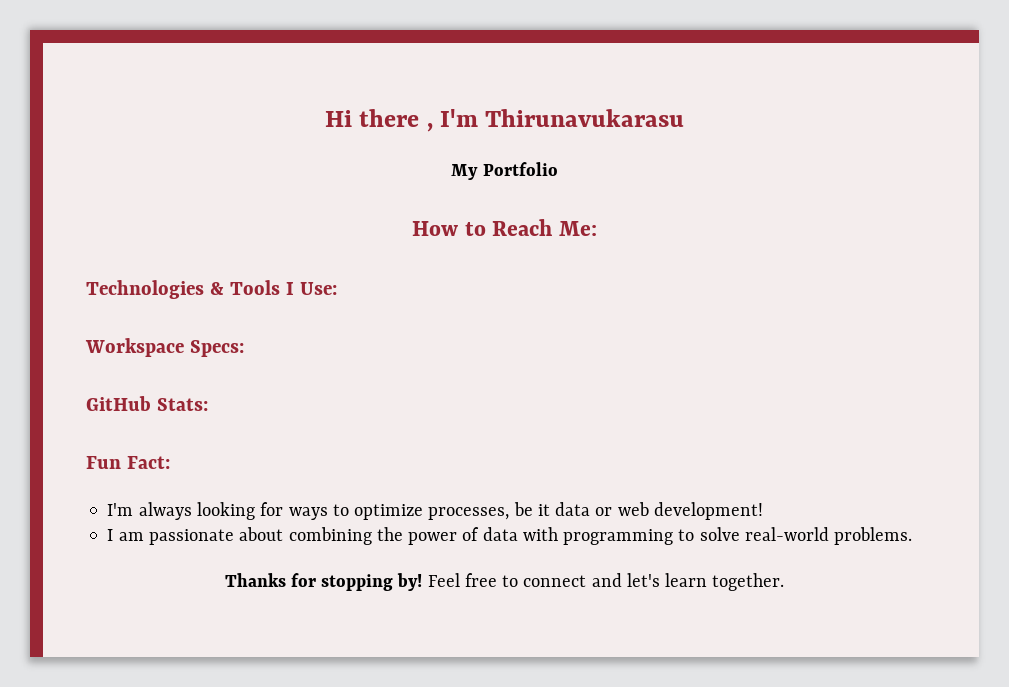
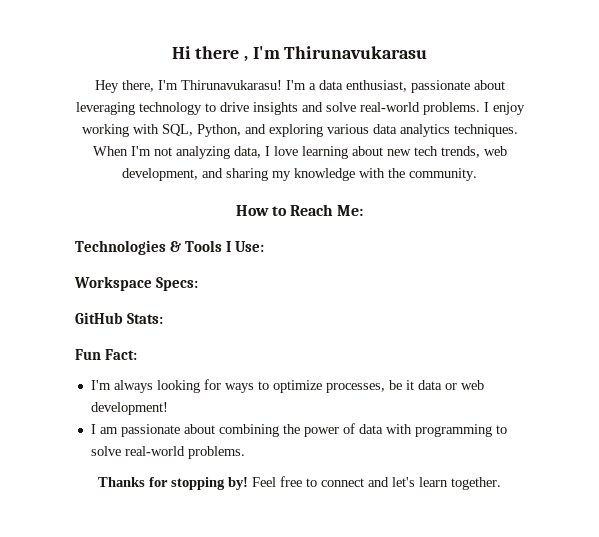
[451,162,558,180] My Portfolio -> [94,80,505,93] [75,102,525,115] [81,124,518,137] [92,146,507,159] [122,168,477,181] Hey there, I'm Thirunavukarasu! I'm a data enthusiast, passionate about leveraging technology to drive insights and solve real-world problems. I enjoy working with SQL, Python, and exploring various data analytics techniques. When I'm not analyzing data, I love learning about new tech trends, web development, and sharing my knowledge with the community.

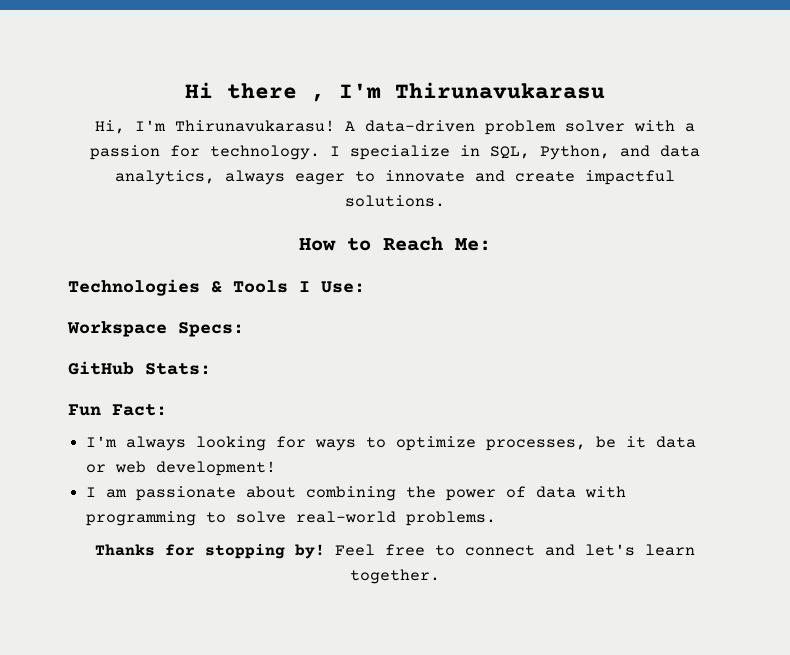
[94,80,505,93] [75,102,525,115] [81,124,518,137] [92,146,507,159] [122,168,477,181] Hey there, I'm Thirunavukarasu! I'm a data enthusiast, passionate about leveraging technology to drive insights and solve real-world problems. I enjoy working with SQL, Python, and exploring various data analytics techniques. When I'm not analyzing data, I love learning about new tech trends, web development, and sharing my knowledge with the community. -> [95,120,695,135] [90,145,700,160] [115,170,675,185] [345,195,445,207] Hi, I'm Thirunavukarasu! A data-driven problem solver with a passion for technology. I specialize in SQL, Python, and data analytics, always eager to innovate and create impactful solutions.

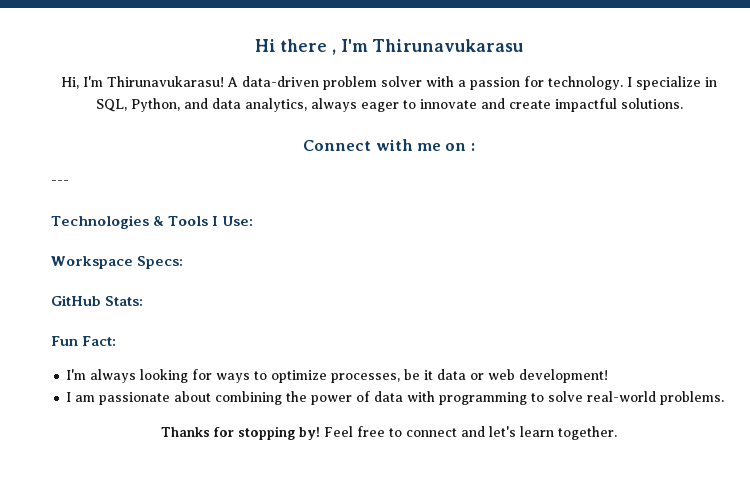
[299,236,491,251] How to Reach Me: -> [303,139,475,151] [51,180,69,185] Connect with me on : // ---

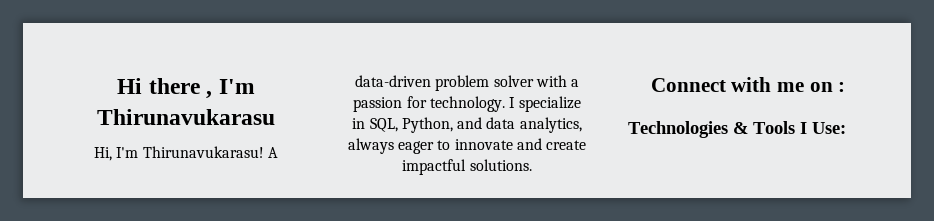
[51,180,69,185] // --- -> (846, 87) none
[51,256,184,269] [51,295,144,306] [51,336,117,346] [66,369,609,383] [66,391,725,405] [161,426,617,440] // Workspace Specs: // GitHub Stats: // Fun Fact: // I'm always looking for ways to optimize processes, be it data or web development! // I am passionate about combining the power of data with programming to solve real-world problems. // Thanks for stopping by! Feel free to connect and let's learn together. -> (846, 128) none

